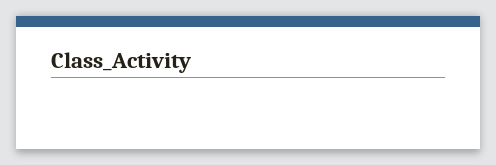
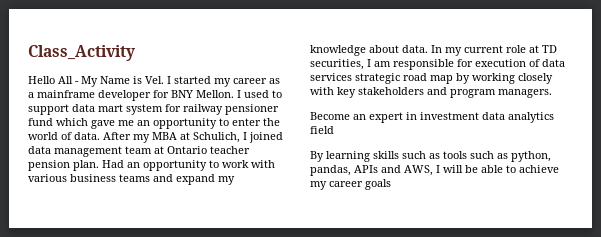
(191, 62) none -> [28,76,280,87] [28,90,282,101] [28,104,279,115] [28,118,280,129] [28,132,283,143] [28,146,250,157] [28,160,275,171] [28,174,235,185] [310,45,557,56] [310,59,565,70] [310,73,553,84] [310,87,552,98] [310,112,554,123] [310,126,334,134] [310,151,551,162] [310,165,559,176] [310,179,391,190] // Hello All - My Name is Vel. I started my career as a mainframe developer for BNY Mellon. I used to support data mart system for railway pensioner fund which gave me an opportunity to enter the world of data. After my MBA at Schulich, I joined data management team at Ontario teacher pension plan. Had an opportunity to work with various business teams and expand my knowledge about data. In my current role at TD securities, I am responsible for execution of data services strategic road map by working closely with key stakeholders and program managers. // Become an expert in investment data analytics field // By learning skills such as tools such as python, pandas, APIs and AWS, I will be able to achieve my career goals

